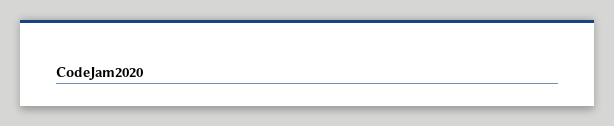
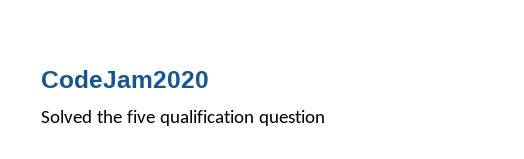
(144, 73) none -> [41,110,325,126] // Solved the five qualification question

